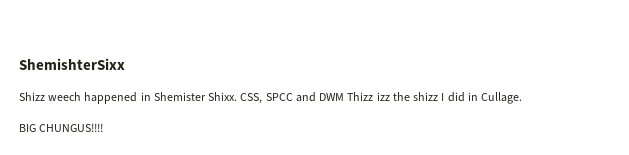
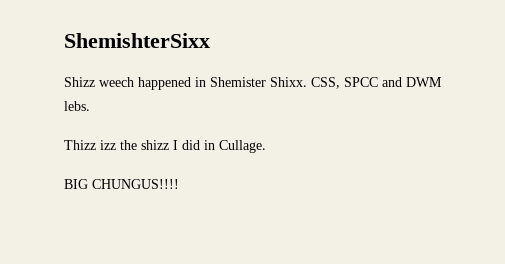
(345, 97) none -> [64,101,90,111] lebs. //

